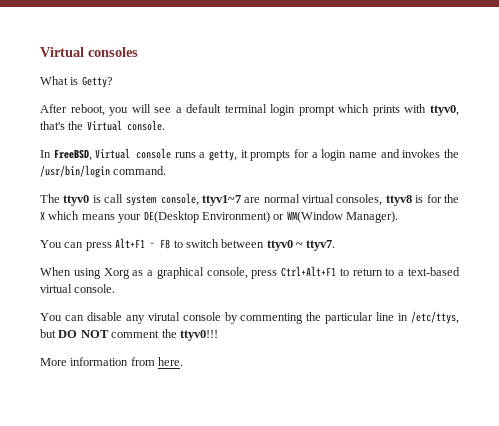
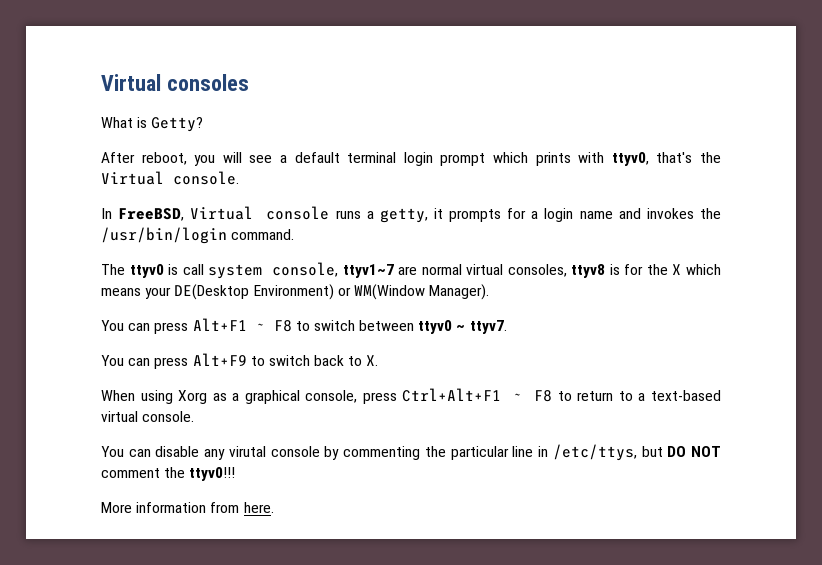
(336, 245) none -> [101,353,379,369] // You can press Alt+F9 to switch back to X.
(337, 271) none -> [513,390,553,402] ~ F8

